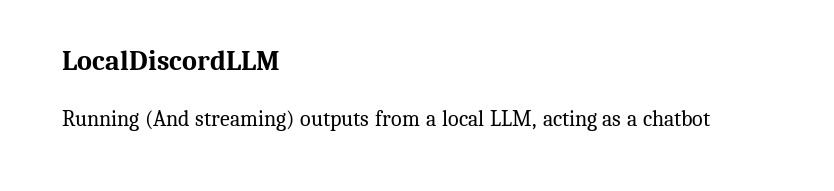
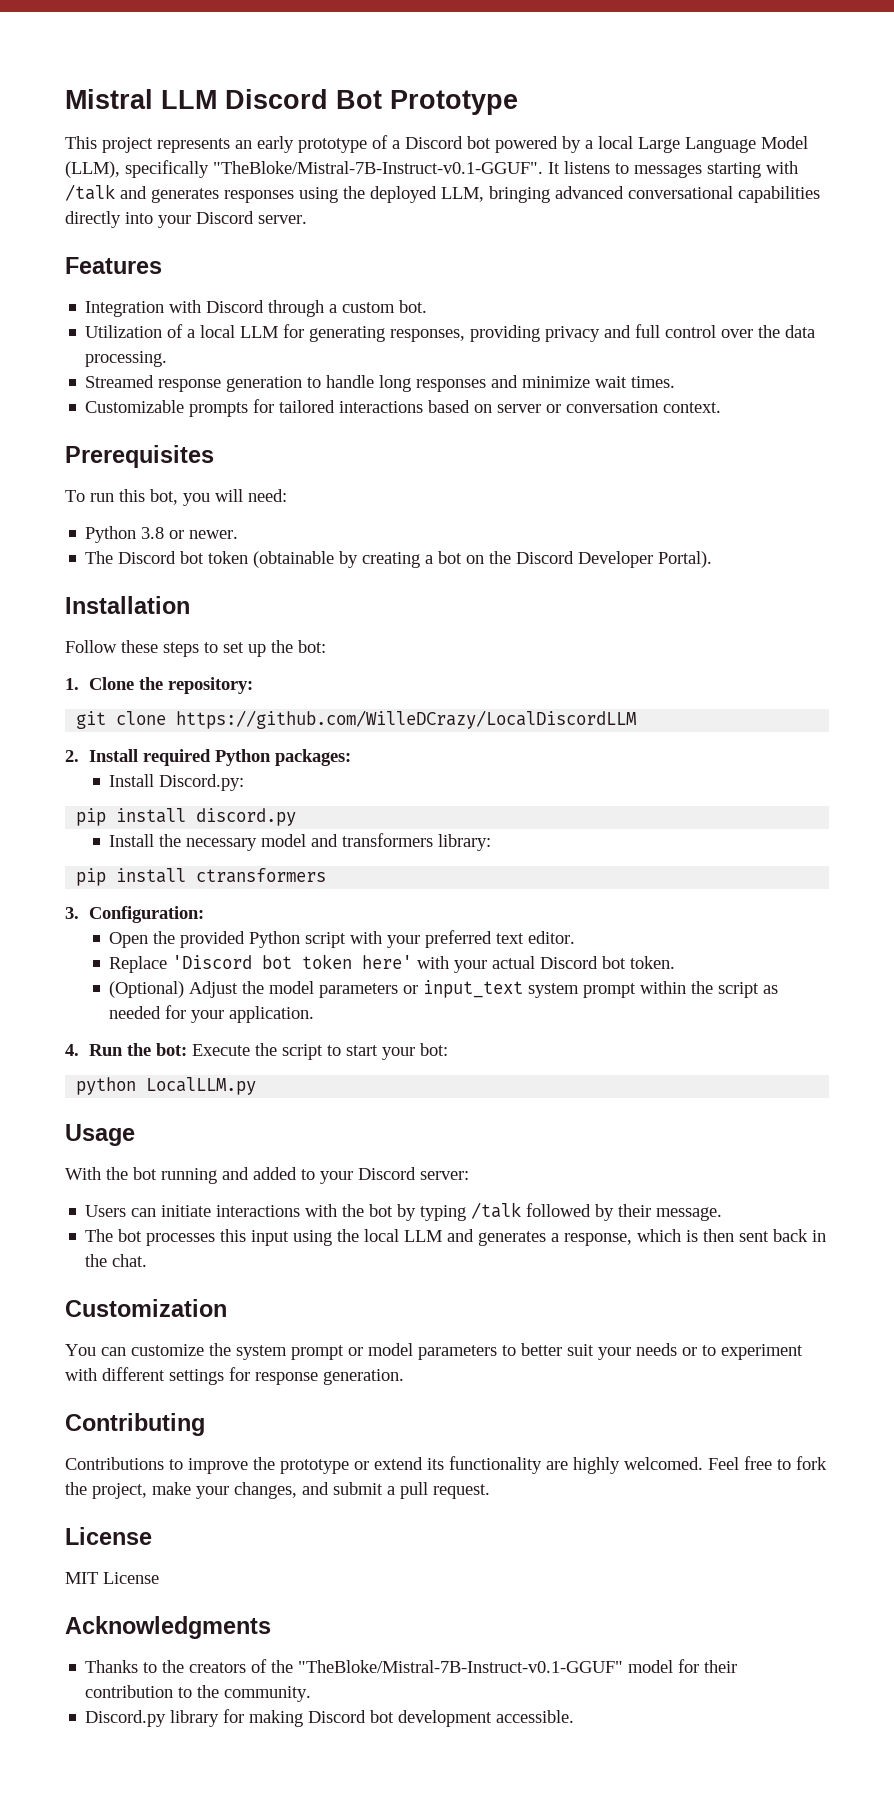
[62,50,280,70] [62,110,712,131] LocalDiscordLLM // Running (And streaming) outputs from a local LLM, acting as a chatbot -> [65,89,518,115] [65,135,808,153] [65,160,798,178] [65,184,820,203] [65,211,307,228] [65,257,162,274] [85,300,428,317] [85,324,816,342] [85,351,168,367] [85,375,676,392] [85,399,722,417] [65,445,214,468] [65,489,287,506] [85,526,239,543] [85,551,713,568] [65,596,190,614] [65,640,326,657] [65,677,253,694] [76,710,637,729] [65,749,351,766] [109,774,245,791] [76,808,297,826] [109,833,492,851] [76,868,327,886] [65,906,204,923] [109,930,576,948] [109,954,676,973] [109,980,779,998] [109,1005,315,1023] [65,1043,448,1060] [76,1077,257,1095] [65,1124,135,1146] [65,1167,469,1184] [85,1202,723,1221] [85,1229,827,1246] [85,1254,148,1267] [65,1299,227,1317] [65,1343,803,1360] [65,1367,404,1385] [65,1413,205,1436] [65,1456,827,1474] [65,1482,490,1499] [65,1527,152,1545] [65,1572,159,1584] [65,1616,271,1639] [85,1659,738,1673] [85,1685,312,1702] [85,1709,575,1727] Mistral LLM Discord Bot Prototype // This project represents an early prototype of a Discord bot powered by a local Large Language Model (LLM), specifically "TheBloke/Mistral-7B-Instruct-v0.1-GGUF". It listens to messages starting with /talk and generates responses using the deployed LLM, bringing advanced conversational capabilities directly into your Discord server. // Features // Integration with Discord through a custom bot. // Utilization of a local LLM for generating responses, providing privacy and full control over the data processing. // Streamed response generation to handle long responses and minimize wait times. // Customizable prompts for tailored interactions based on server or conversation context. // Prerequisites // To run this bot, you will need: // Python 3.8 or newer. // The Discord bot token (obtainable by creating a bot on the Discord Developer Portal). // Installation // Follow these steps to set up the bot: // 1. Clone the repository: // git clone https://github.com/WilleDCrazy/LocalDiscordLLM // 2. Install required Python packages: // Install Discord.py: // pip install discord.py // Install the necessary model and transformers library: // pip install ctransformers // 3. Configuration: // Open the provided Python script with your preferred text editor. // Replace 'Discord bot token here' with your actual Discord bot token. // (Optional) Adjust the model parameters or input_text system prompt within the script as needed for your application. // 4. Run the bot: Execute the script to start your bot: // python LocalLLM.py // Usage // With the bot running and added to your Discord server: // Users can initiate interactions with the bot by typing /talk followed by their message. // The bot processes this input using the local LLM and generates a response, which is then sent back in the chat. // Customization // You can customize the system prompt or model parameters to better suit your needs or to experiment with different settings for response generation. // Contributing // Contributions to improve the prototype or extend its functionality are highly welcomed. Feel free to fork the project, make your changes, and submit a pull request. // License // MIT License // Acknowledgments // Thanks to the creators of the "TheBloke/Mistral-7B-Instruct-v0.1-GGUF" model for their contribution to the community. // Discord.py library for making Discord bot development accessible.

